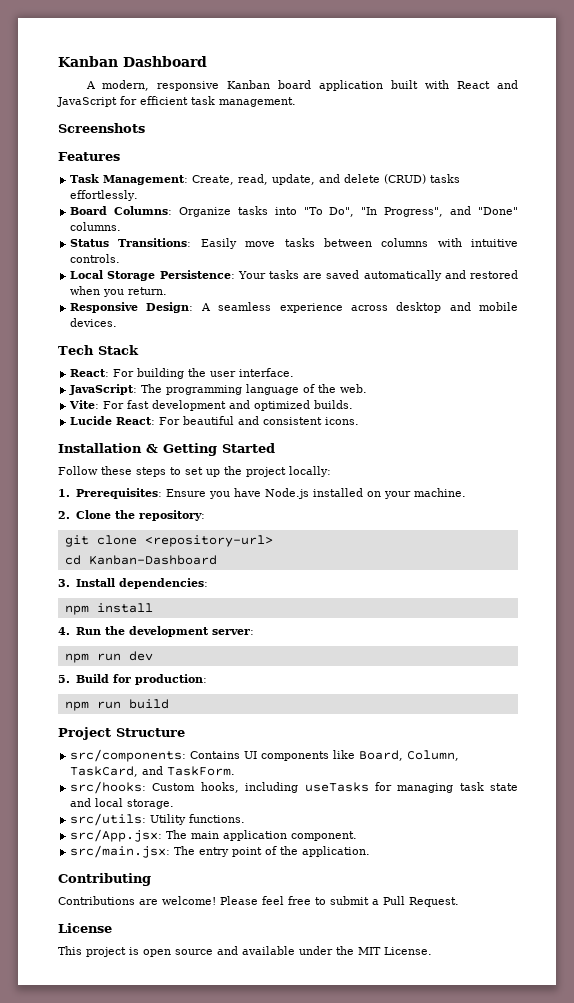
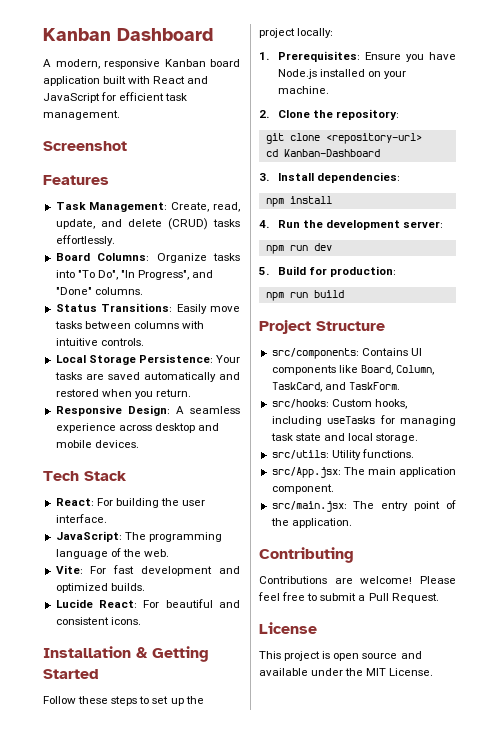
[58,123,145,133] Screenshots -> [43,141,127,151] Screenshot

